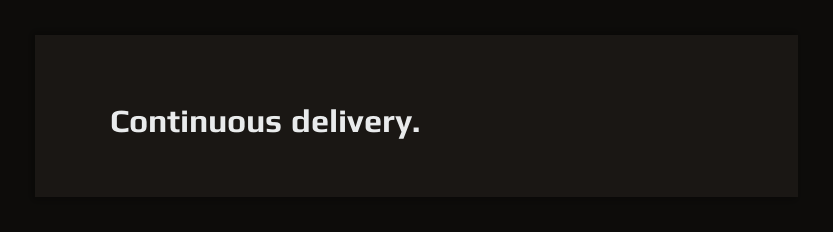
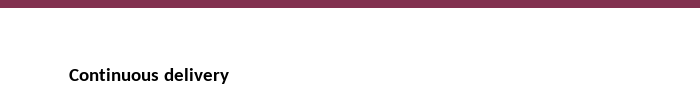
[290,109,420,139] delivery. -> [164,68,230,84] delivery

